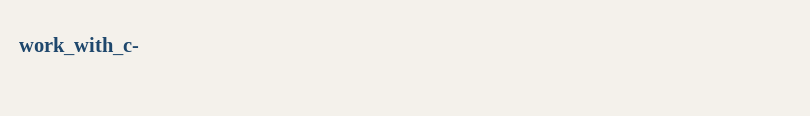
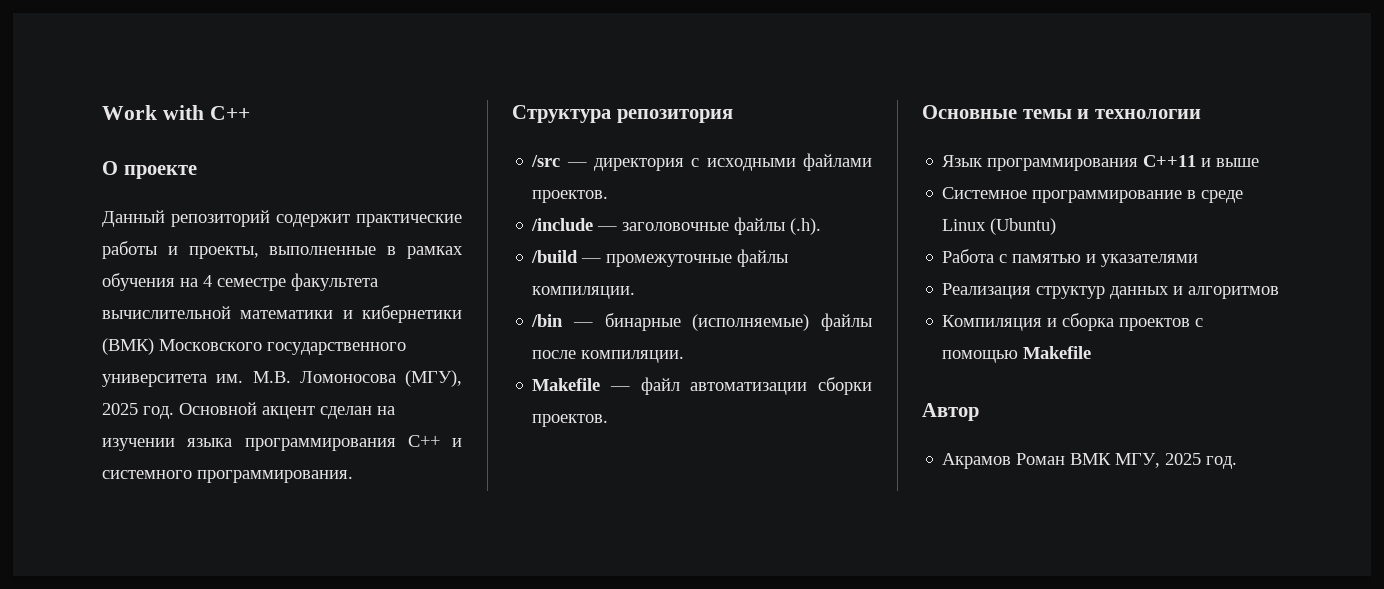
[19,37,139,56] work_with_c- -> [102,105,250,120] [102,161,197,179] [102,210,462,227] [102,241,463,259] [102,273,378,291] [102,305,462,323] [102,338,406,355] [102,370,462,387] [102,402,395,419] [102,435,462,451] [102,470,353,483] [512,105,733,123] [531,153,872,171] [532,190,609,203] [531,217,822,235] [531,249,789,267] [532,286,636,299] [531,313,872,331] [532,350,685,363] [532,377,872,395] [532,414,609,427] [922,105,1201,119] [942,155,1260,171] [942,187,1244,203] [942,218,1057,235] [942,249,1199,267] [942,283,1280,299] [942,313,1204,331] [942,346,1092,363] [922,403,979,421] [942,453,1238,469] Work with C++ // О проекте // Данный репозиторий содержит практические работы и проекты, выполненные в рамках обучения на 4 семестре факультета вычислительной математики и кибернетики (ВМК) Московского государственного университета им. М.В. Ломоносова (МГУ), 2025 год. Основной акцент сделан на изучении языка программирования C++ и системного программирования. // Структура репозитория // /src — директория с исходными файлами проектов. // /include — заголовочные файлы (.h). // /build — промежуточные файлы компиляции. // /bin — бинарные (исполняемые) файлы после компиляции. // Makefile — файл автоматизации сборки проектов. // Основные темы и технологии // Язык программирования C++11 и выше // Системное программирование в среде Linux (Ubuntu) // Работа с памятью и указателями // Реализация структур данных и алгоритмов // Компиляция и сборка проектов с помощью Makefile // Автор // Акрамов Роман ВМК МГУ, 2025 год.

